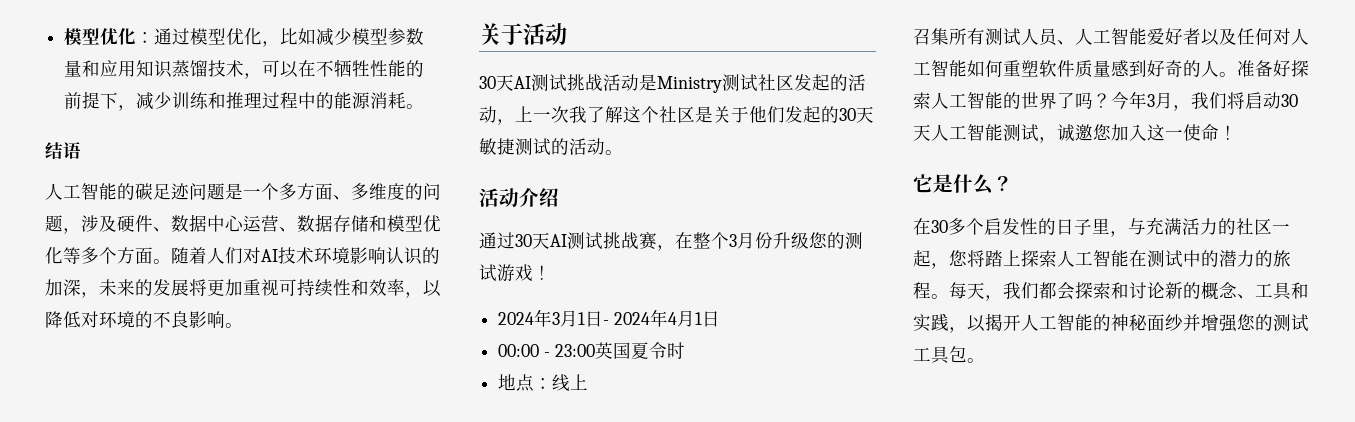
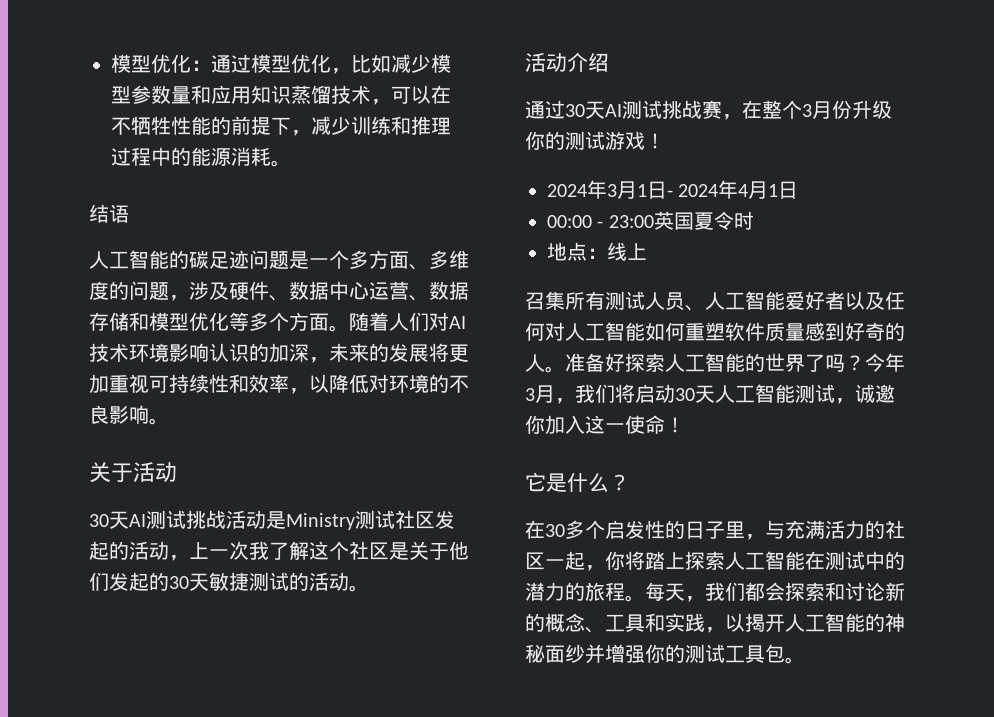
[809,232,827,249] 您 -> [525,131,545,150] 你
[1093,124,1111,141] 您 -> [525,415,545,434] 你
[949,250,967,267] 您 -> [605,551,625,570] 你
[1237,314,1255,331] 您 -> [645,644,665,663] 你

